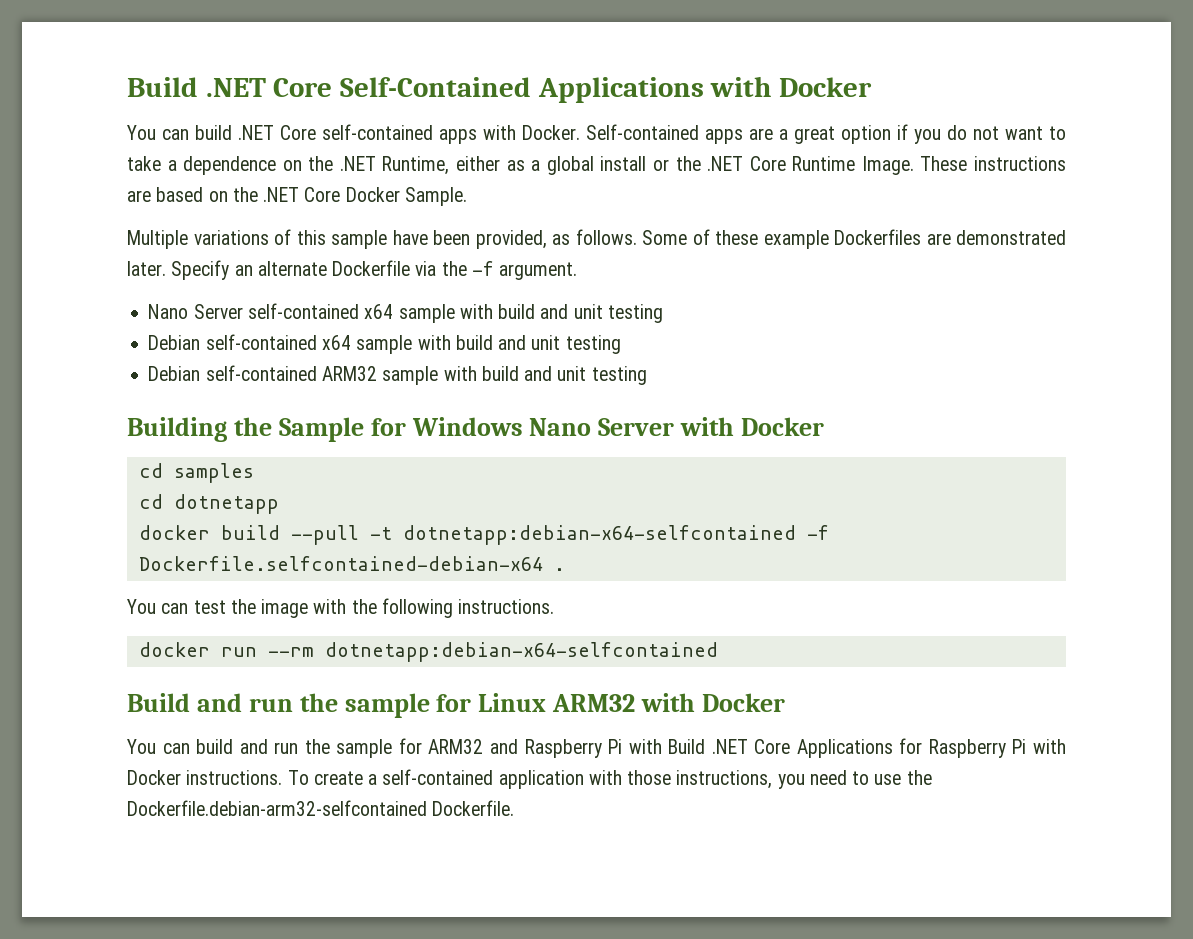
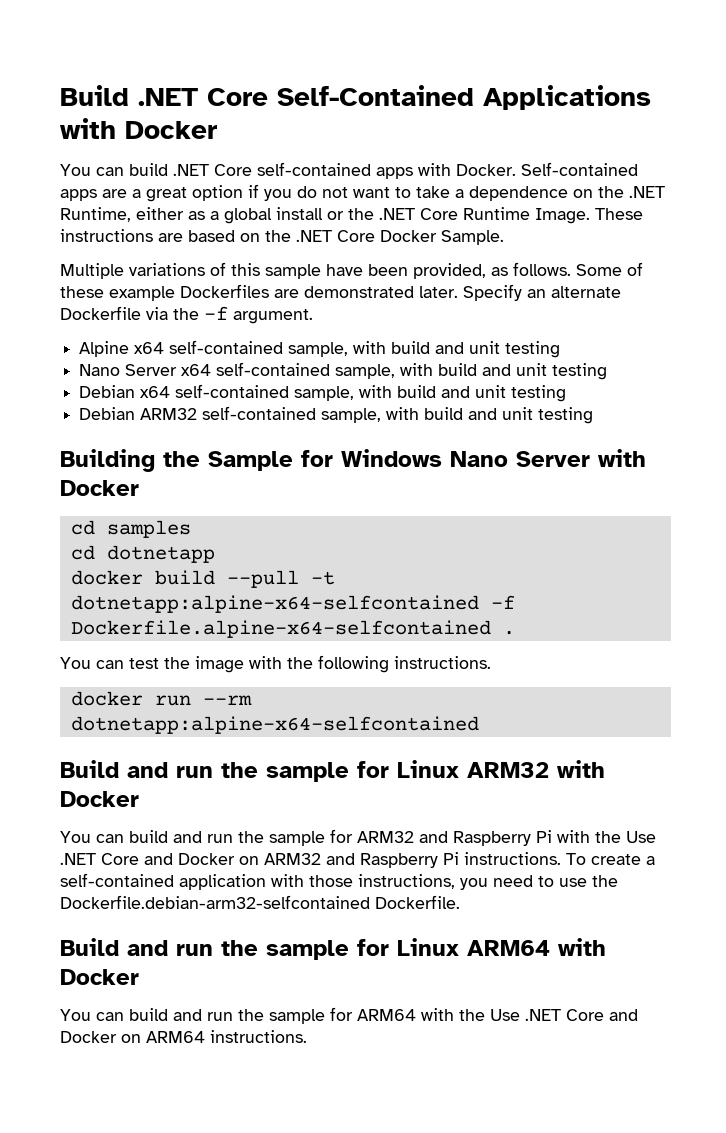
[148,303,663,323] [148,334,621,354] [148,365,439,385] // Nano Server self-contained x64 sample with build and unit testing // Debian self-contained x64 sample with build and unit testing // Debian self-contained ARM32 sample -> [79,340,561,358] [79,362,608,380] [79,384,567,402] [79,406,382,423] // Alpine x64 self-contained sample, with build and unit testing // Nano Server x64 self-contained sample, with build and unit testing // Debian x64 self-contained sample, with build and unit testing // Debian ARM32 self-contained sample,
[402,525,829,545] [138,556,543,571] dotnetapp:debian-x64-selfcontained -f Dockerfile.selfcontained-debian-x64 -> [70,595,515,613] [70,620,491,638] dotnetapp:alpine-x64-selfcontained -f Dockerfile.alpine-x64-selfcontained
[324,642,718,662] dotnetapp:debian-x64-selfcontained -> [70,716,479,734] dotnetapp:alpine-x64-selfcontained
[668,738,1066,758] [127,770,181,785] Build .NET Core Applications for Raspberry Pi with Docker -> [595,831,656,843] [60,852,459,868] the Use .NET Core and Docker on ARM32 and Raspberry Pi
(515, 808) none -> [60,938,606,960] [60,969,139,985] [60,1007,638,1024] [60,1030,307,1043] // Build and run the sample for Linux ARM64 with Docker // You can build and run the sample for ARM64 with the Use .NET Core and Docker on ARM64 instructions.

